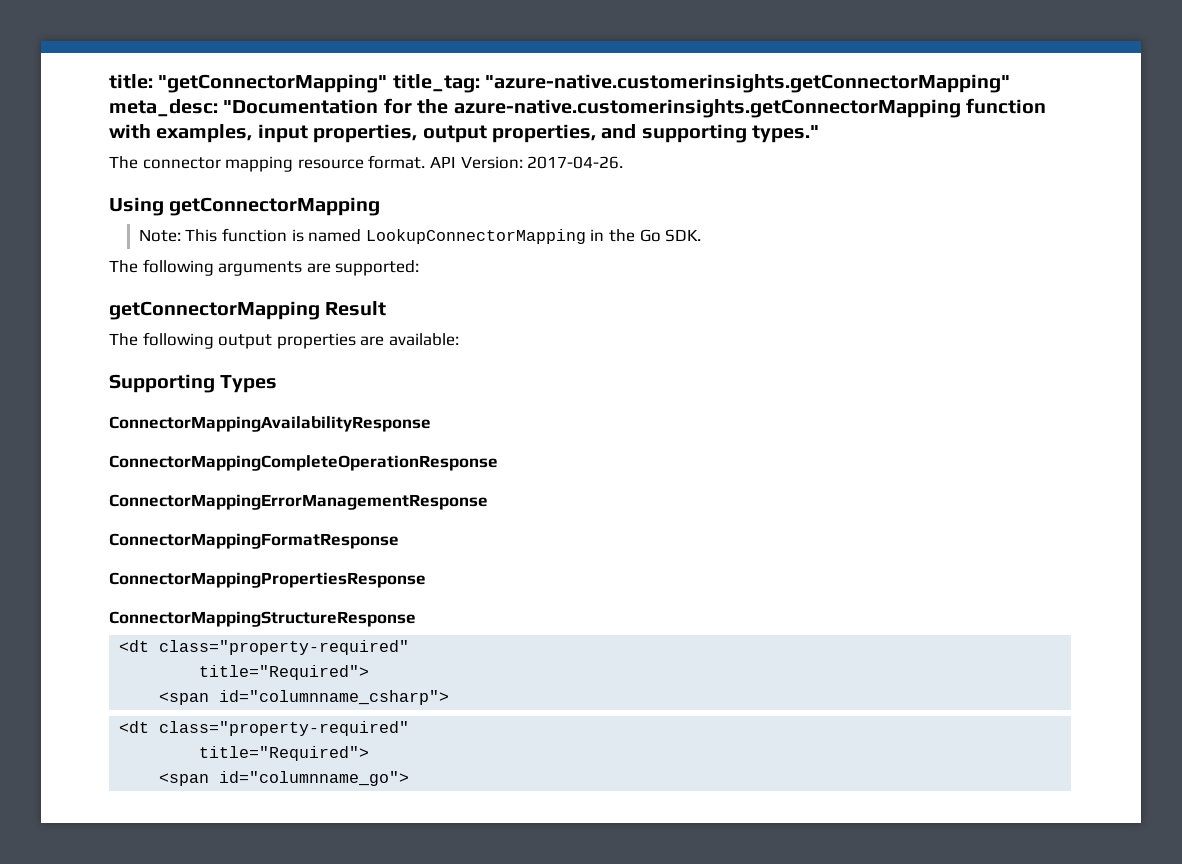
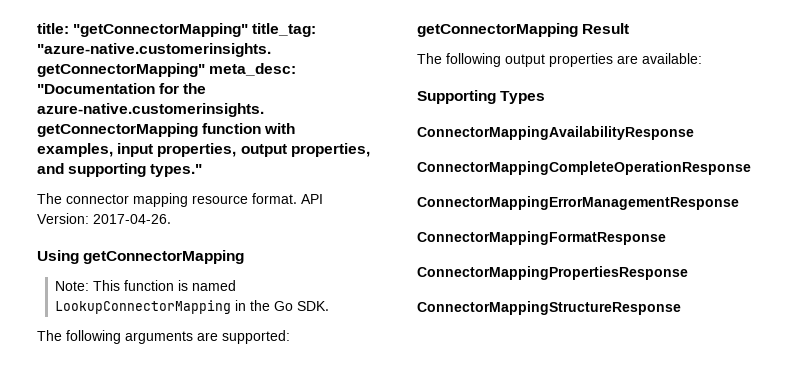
[119,640,410,655] [199,665,370,680] [159,690,450,705] [119,721,410,736] [199,746,370,761] [159,771,410,786] // <dt class="property-required" // title="Required"> // <span id="columnname_csharp"> // <dt class="property-required" // title="Required"> // <span id="columnname_go"> -> (681, 308) none

